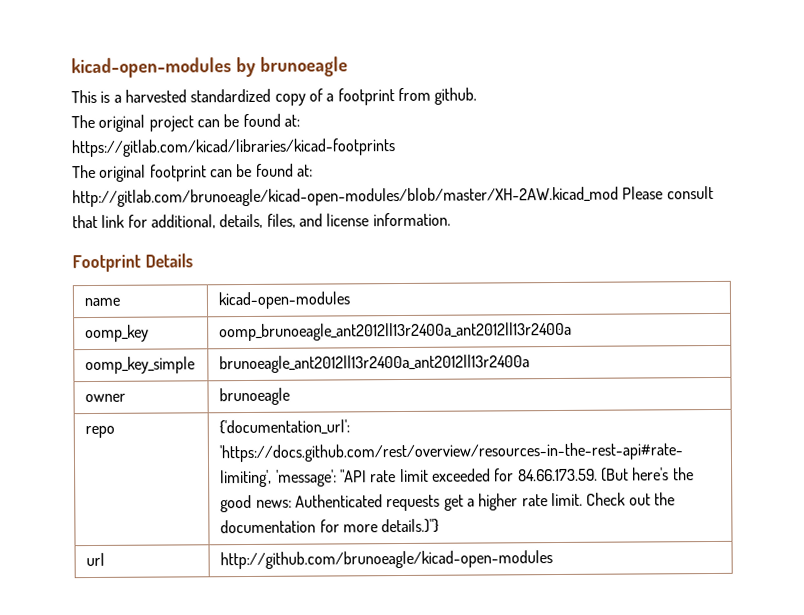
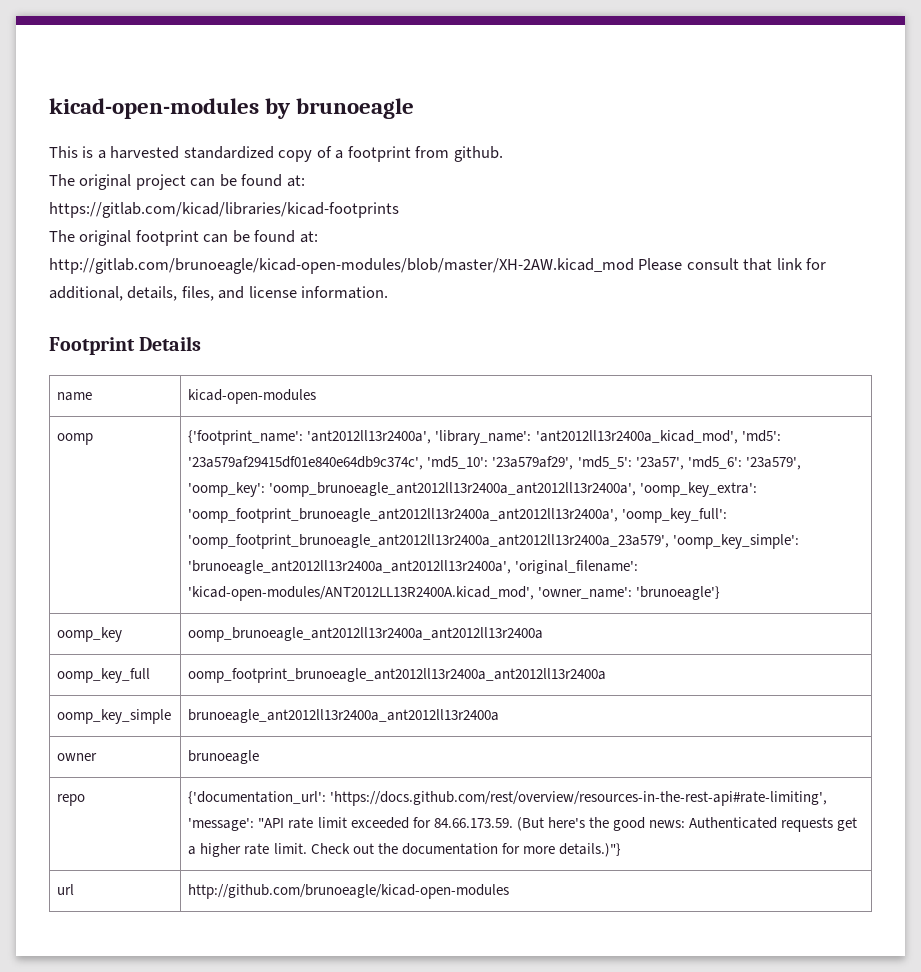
(352, 300) none -> [57,433,94,445] [188,430,781,445] [188,456,801,470] [188,482,758,497] [188,508,728,523] [188,534,800,549] [188,560,639,574] [188,586,721,601] // oomp | {'footprint_name': 'ant2012ll13r2400a', 'library_name': 'ant2012ll13r2400a_kicad_mod', 'md5': '23a579af29415df01e840e64db9c374c', 'md5_10': '23a579af29', 'md5_5': '23a57', 'md5_6': '23a579', 'oomp_key': 'oomp_brunoeagle_ant2012ll13r2400a_ant2012ll13r2400a', 'oomp_key_extra': 'oomp_footprint_brunoeagle_ant2012ll13r2400a_ant2012ll13r2400a', 'oomp_key_full': 'oomp_footprint_brunoeagle_ant2012ll13r2400a_ant2012ll13r2400a_23a579', 'oomp_key_simple': 'brunoeagle_ant2012ll13r2400a_ant2012ll13r2400a', 'original_filename': 'kicad-open-modules/ANT2012LL13R2400A.kicad_mod', 'owner_name': 'brunoeagle'}
(573, 331) none -> [57,668,151,683] [188,668,607,683] // oomp_key_full | oomp_footprint_brunoeagle_ant2012ll13r2400a_ant2012ll13r2400a

